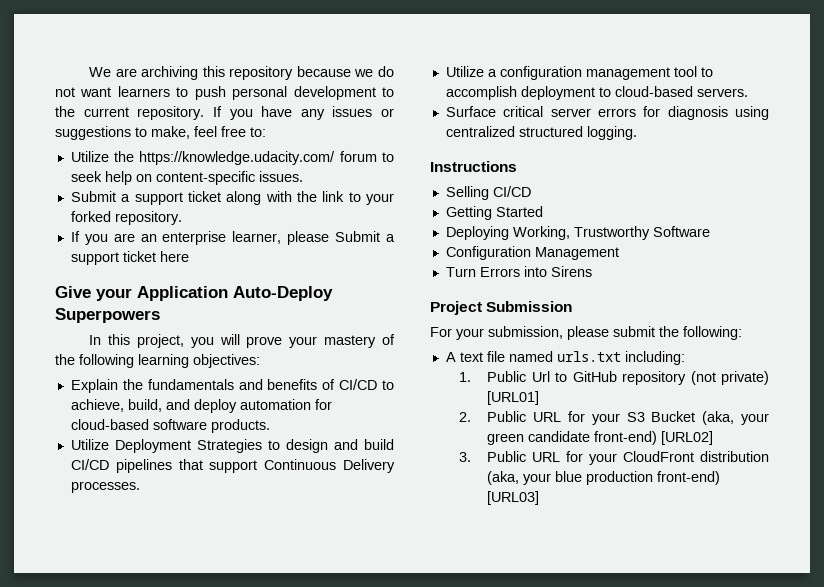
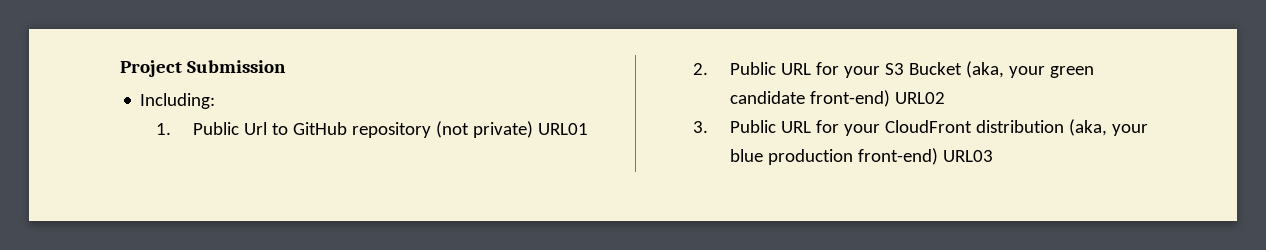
[89,66,394,80] [55,86,394,100] [55,106,394,120] [55,126,266,140] [70,151,394,165] [70,171,303,185] [70,191,395,205] [70,211,182,225] [70,231,395,245] [70,251,189,265] [55,286,333,301] [55,308,160,323] [89,334,395,348] [55,354,260,368] [70,379,394,393] [70,399,332,413] [70,419,270,433] [70,439,394,453] [70,459,395,473] [70,481,140,493] [445,66,713,80] [445,86,748,100] [445,106,769,120] [445,126,637,140] [430,161,517,172] [445,186,531,200] [445,206,543,220] [445,226,710,240] [445,246,619,260] [445,266,592,277] [430,301,573,315] [430,326,742,340] [445,351,685,365] We are archiving this repository because we do not want learners to push personal development to the current repository. If you have any issues or suggestions to make, feel free to: // Utilize the https://knowledge.udacity.com/ forum to seek help on content-specific issues. // Submit a support ticket along with the link to your forked repository. // If you are an enterprise learner, please Submit a support ticket here // Give your Application Auto-Deploy Superpowers // In this project, you will prove your mastery of the following learning objectives: // Explain the fundamentals and benefits of CI/CD to achieve, build, and deploy automation for cloud-based software products. // Utilize Deployment Strategies to design and build CI/CD pipelines that support Continuous Delivery processes. // Utilize a configuration management tool to accomplish deployment to cloud-based servers. // Surface critical server errors for diagnosis using centralized structured logging. // Instructions // Selling CI/CD // Getting Started // Deploying Working, Trustworthy Software // Configuration Management // Turn Errors into Sirens // Project Submission // For your submission, please submit the following: // A text file named urls.txt including: -> [120,60,287,77] [140,93,216,109] Project Submission // Including:
[487,391,540,405] [URL01] -> [537,123,588,135] URL01
[661,431,714,445] [URL02] -> [894,92,945,104] URL02
[487,491,540,505] [URL03] -> [942,150,993,162] URL03

